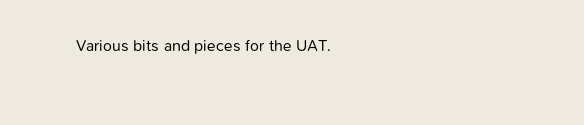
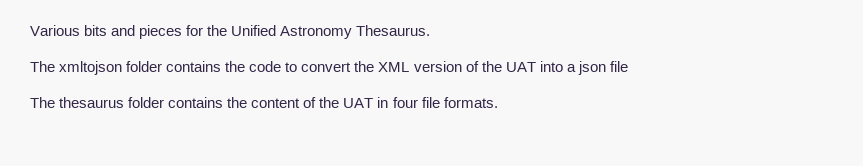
[295,40,331,52] UAT. -> [231,25,431,39] [30,61,628,75] [30,97,498,108] Unified Astronomy Thesaurus. // The xmltojson folder contains the code to convert the XML version of the UAT into a json file // The thesaurus folder contains the content of the UAT in four file formats.

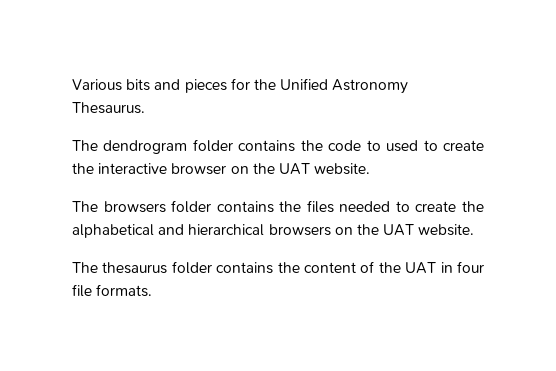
[59,61,123,75] xmltojson -> [103,140,188,154] dendrogram
[301,61,628,75] convert the XML version of the UAT into a json file -> [386,140,485,152] [72,163,371,175] [72,200,484,213] [72,224,475,238] used to create the interactive browser on the UAT website. // The browsers folder contains the files needed to create the alphabetical and hierarchical browsers on the UAT website.

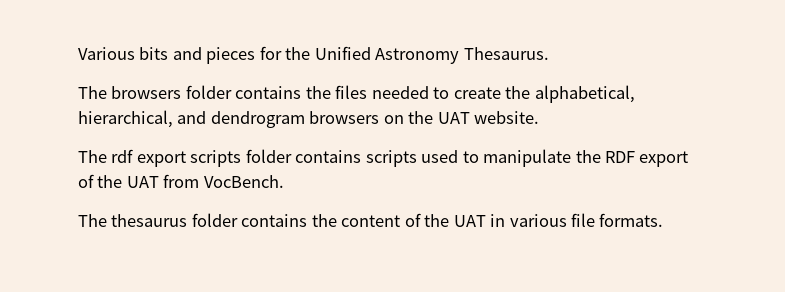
[72,139,485,154] [72,163,371,175] // The dendrogram folder contains the code to used to create the interactive browser on the UAT website. -> (549, 53) none
[72,224,265,238] alphabetical and hierarchical -> [534,85,635,103] [78,110,305,128] alphabetical, hierarchical, and dendrogram
(475, 230) none -> [78,149,689,167] [78,174,284,188] // The rdf export scripts folder contains scripts used to manipulate the RDF export of the UAT from VocBench.
[456,261,484,273] four -> [509,214,567,227] various

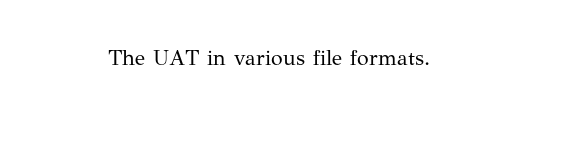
[78,46,549,64] [78,85,635,103] [78,110,540,128] [78,149,689,167] [78,174,284,188] [78,213,450,227] Various bits and pieces for the Unified Astronomy Thesaurus. // The browsers folder contains the files needed to create the alphabetical, hierarchical, and dendrogram browsers on the UAT website. // The rdf export scripts folder contains scripts used to manipulate the RDF export of the UAT from VocBench. // The thesaurus folder contains the content of the -> [108,50,145,65] The

